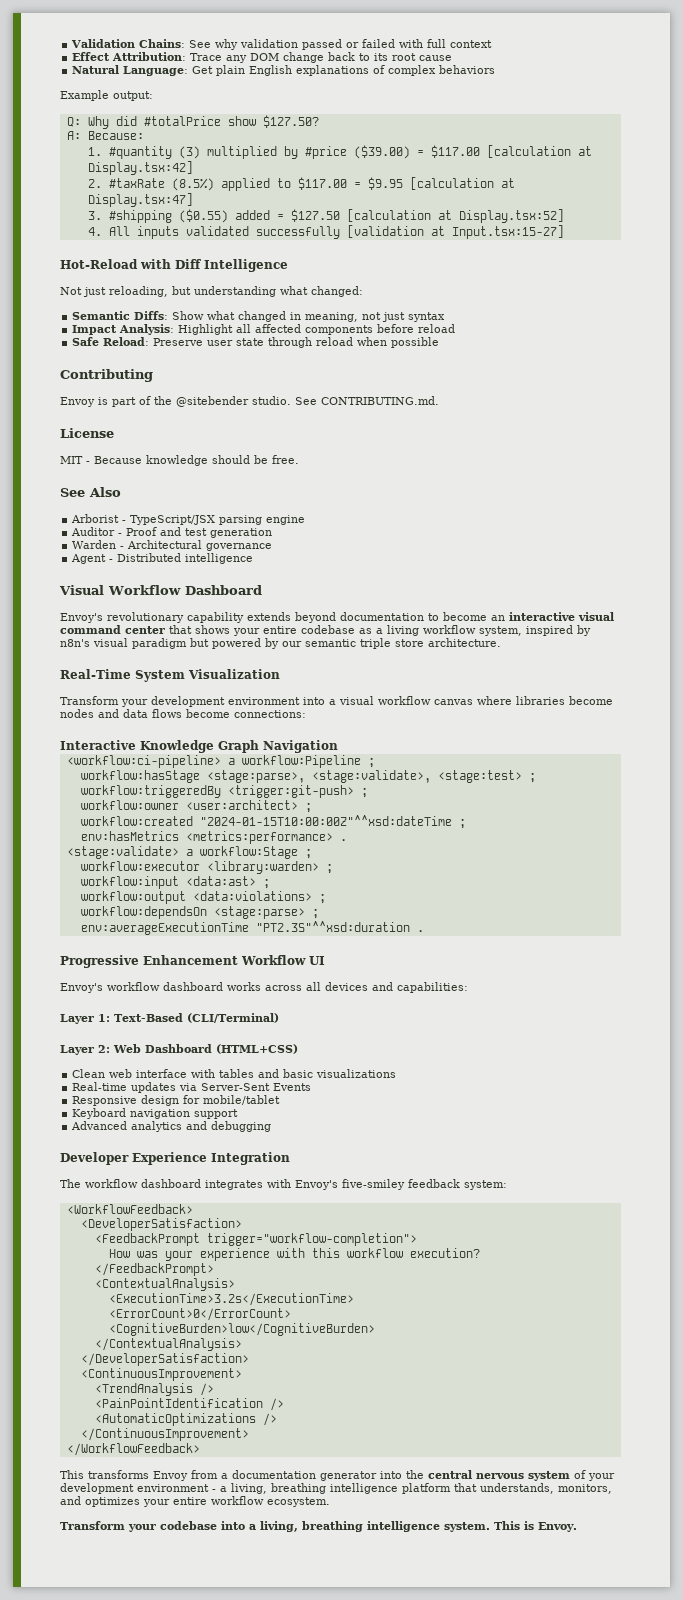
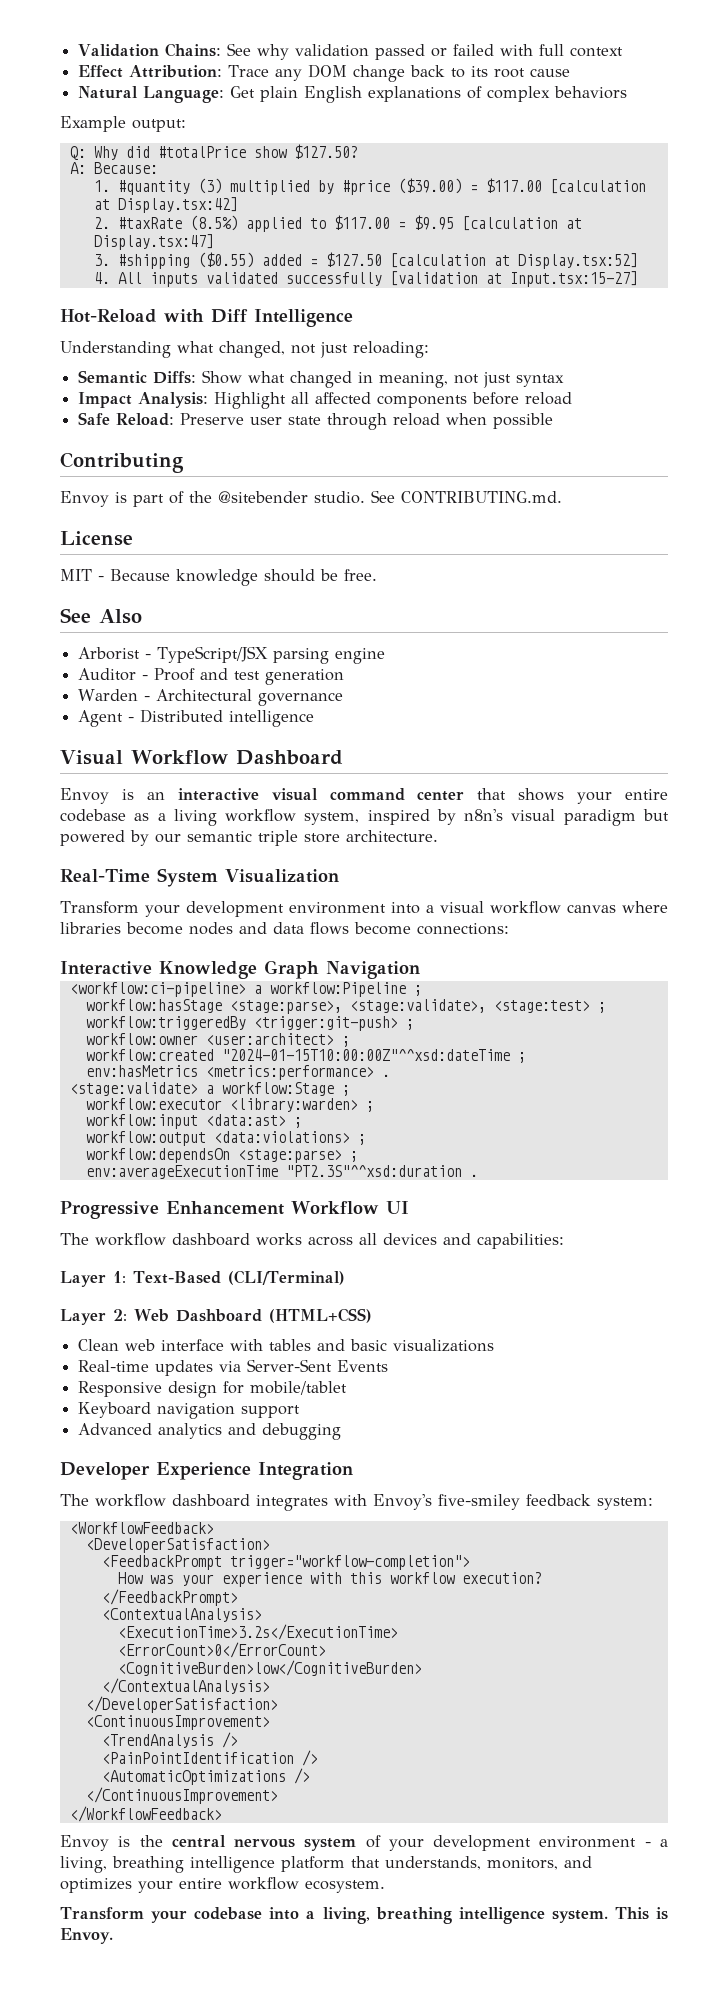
[60,286,363,297] Not just reloading, but understanding what changed: -> [60,341,429,358] Understanding what changed, not just reloading:
[60,612,487,623] Envoy's revolutionary capability extends beyond documentation to become -> [60,788,134,804] Envoy is
[60,983,103,993] Envoy's -> [60,1233,89,1245] The
[60,1470,402,1481] This transforms Envoy from a documentation generator into -> [60,1835,131,1851] Envoy is

